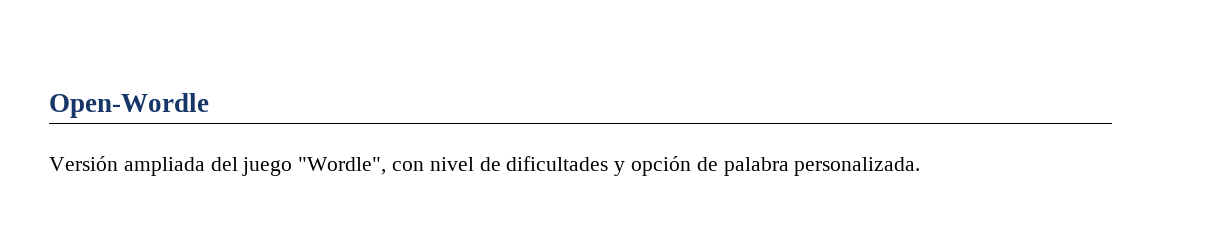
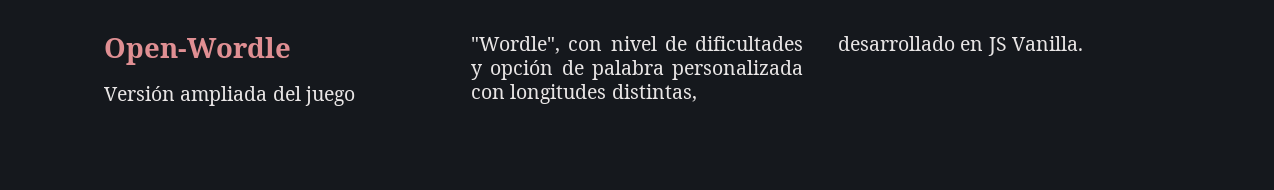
[794,157,921,176] personalizada. -> [672,60,803,80] [471,84,697,104] [838,36,1083,56] personalizada con longitudes distintas, desarrollado en JS Vanilla.

